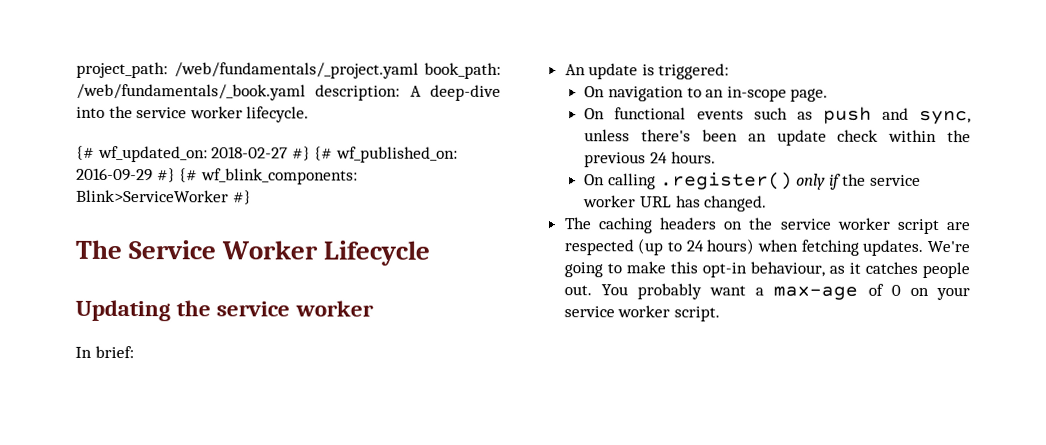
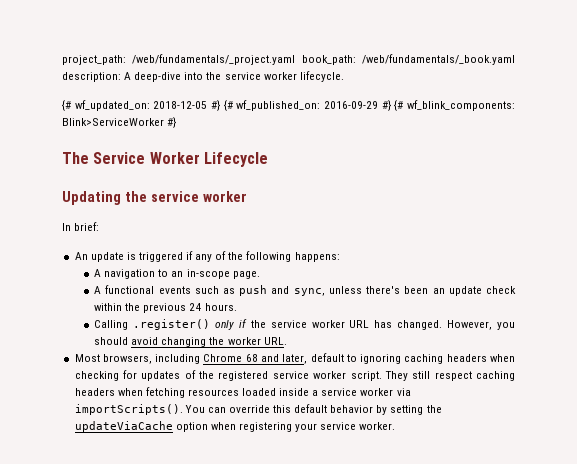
[211,146,289,159] 2018-02-27 -> [153,101,208,109] 2018-12-05
[658,63,730,80] [584,86,606,98] triggered: // On -> [138,251,340,262] [94,269,102,277] triggered if any of the following happens: // A
[584,108,606,120] On -> [94,286,102,294] A
[584,173,656,190] On calling -> [94,320,129,330] Calling
[563,217,971,235] [563,238,970,256] [563,261,971,279] [563,283,970,301] [563,305,720,322] // The caching headers on the service worker script are respected (up to 24 hours) when fetching updates. We're going to make this opt-in behaviour, as it catches people out. You probably want a max-age of 0 on your service worker script. -> [447,320,516,330] [94,337,287,347] [74,353,515,364] [74,370,515,381] [74,387,411,398] [74,404,442,415] [74,421,396,432] However, you should avoid changing the worker URL. // Most browsers, including Chrome 68 and later, default to ignoring caching headers when checking for updates of the registered service worker script. They still respect caching headers when fetching resources loaded inside a service worker via importScripts(). You can override this default behavior by setting the updateViaCache option when registering your service worker.

